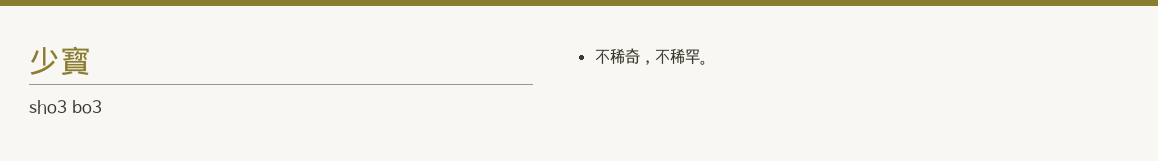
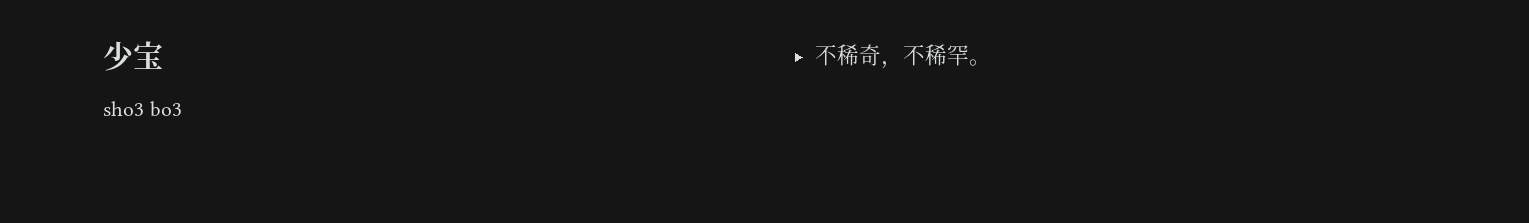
[60,46,91,76] 寳 -> [133,41,163,69] 宝

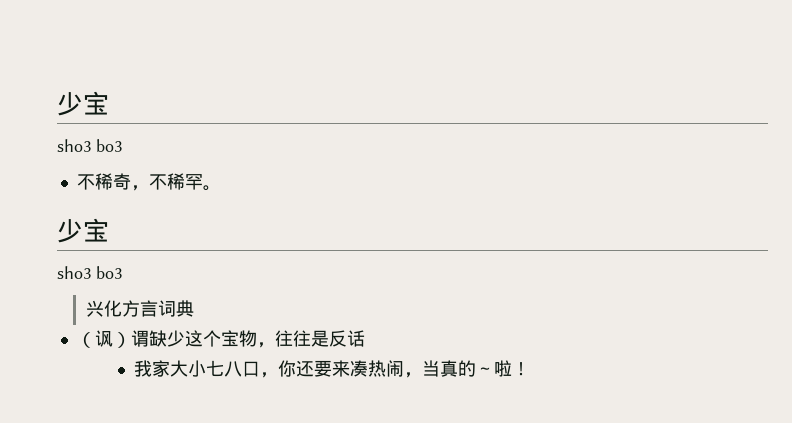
(991, 62) none -> [57,218,109,243] [57,266,122,279] [85,300,194,317] [76,330,365,348] [133,360,530,378] // 少宝 // sho3 bo3 // 兴化方言词典 // （讽）谓缺少这个宝物，往往是反话 // 我家大小七八口，你还要来凑热闹，当真的～啦！

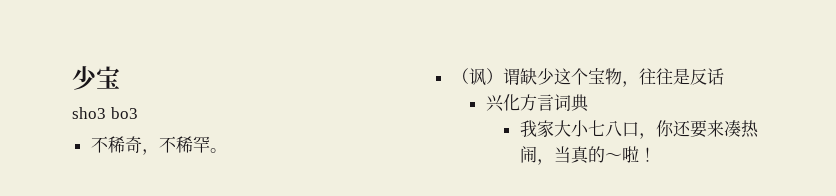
[57,218,109,243] [57,266,122,279] [85,300,194,317] // 少宝 // sho3 bo3 // 兴化方言词典 -> (227, 150) none
(365, 338) none -> [485,94,589,112] // 兴化方言词典

